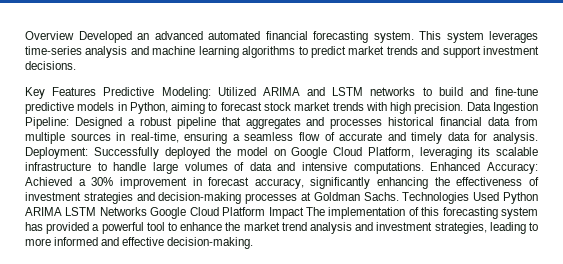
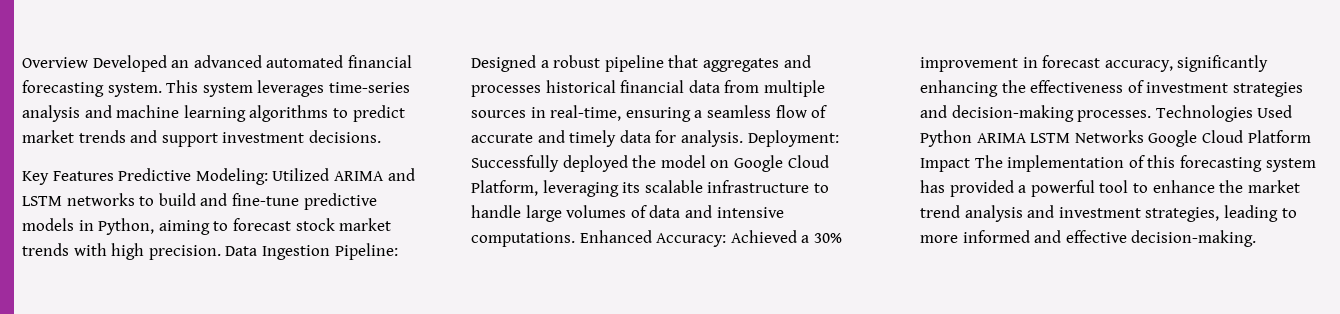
[245,192,399,204] processes at Goldman Sachs. -> [1077,110,1152,122] processes.

